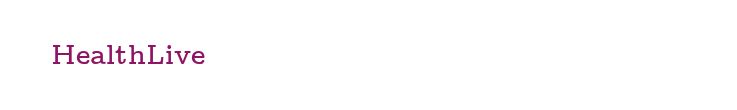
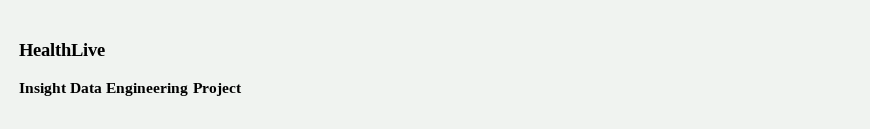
(205, 54) none -> [19,83,242,96] // Insight Data Engineering Project

